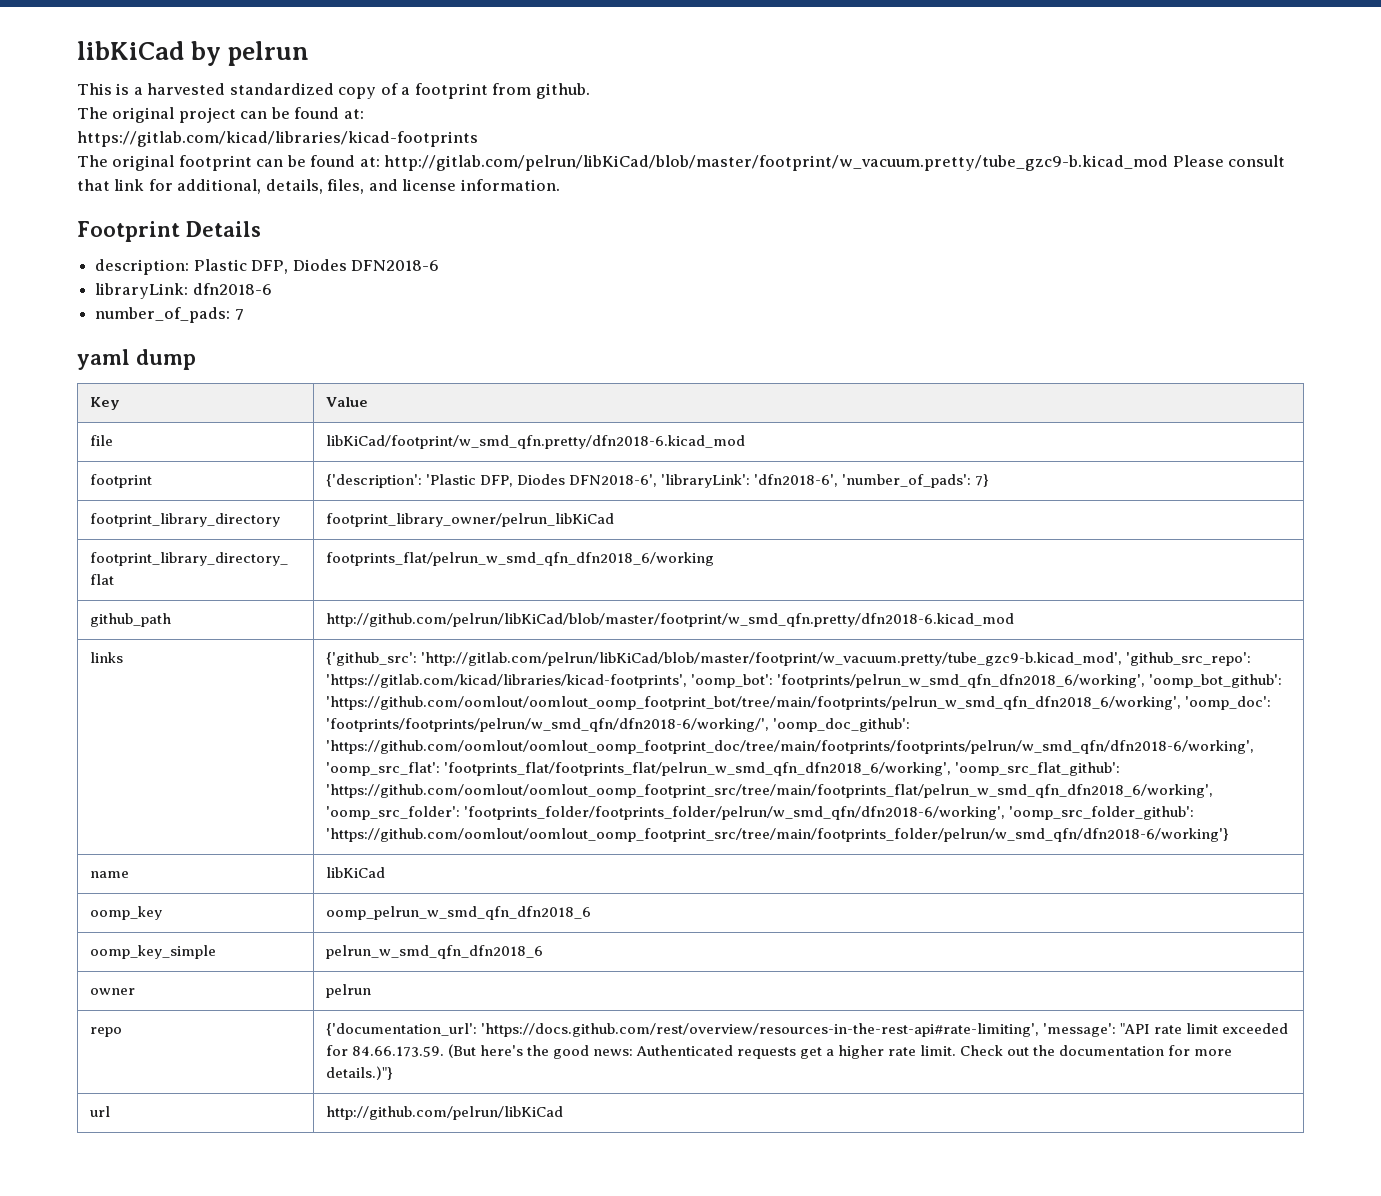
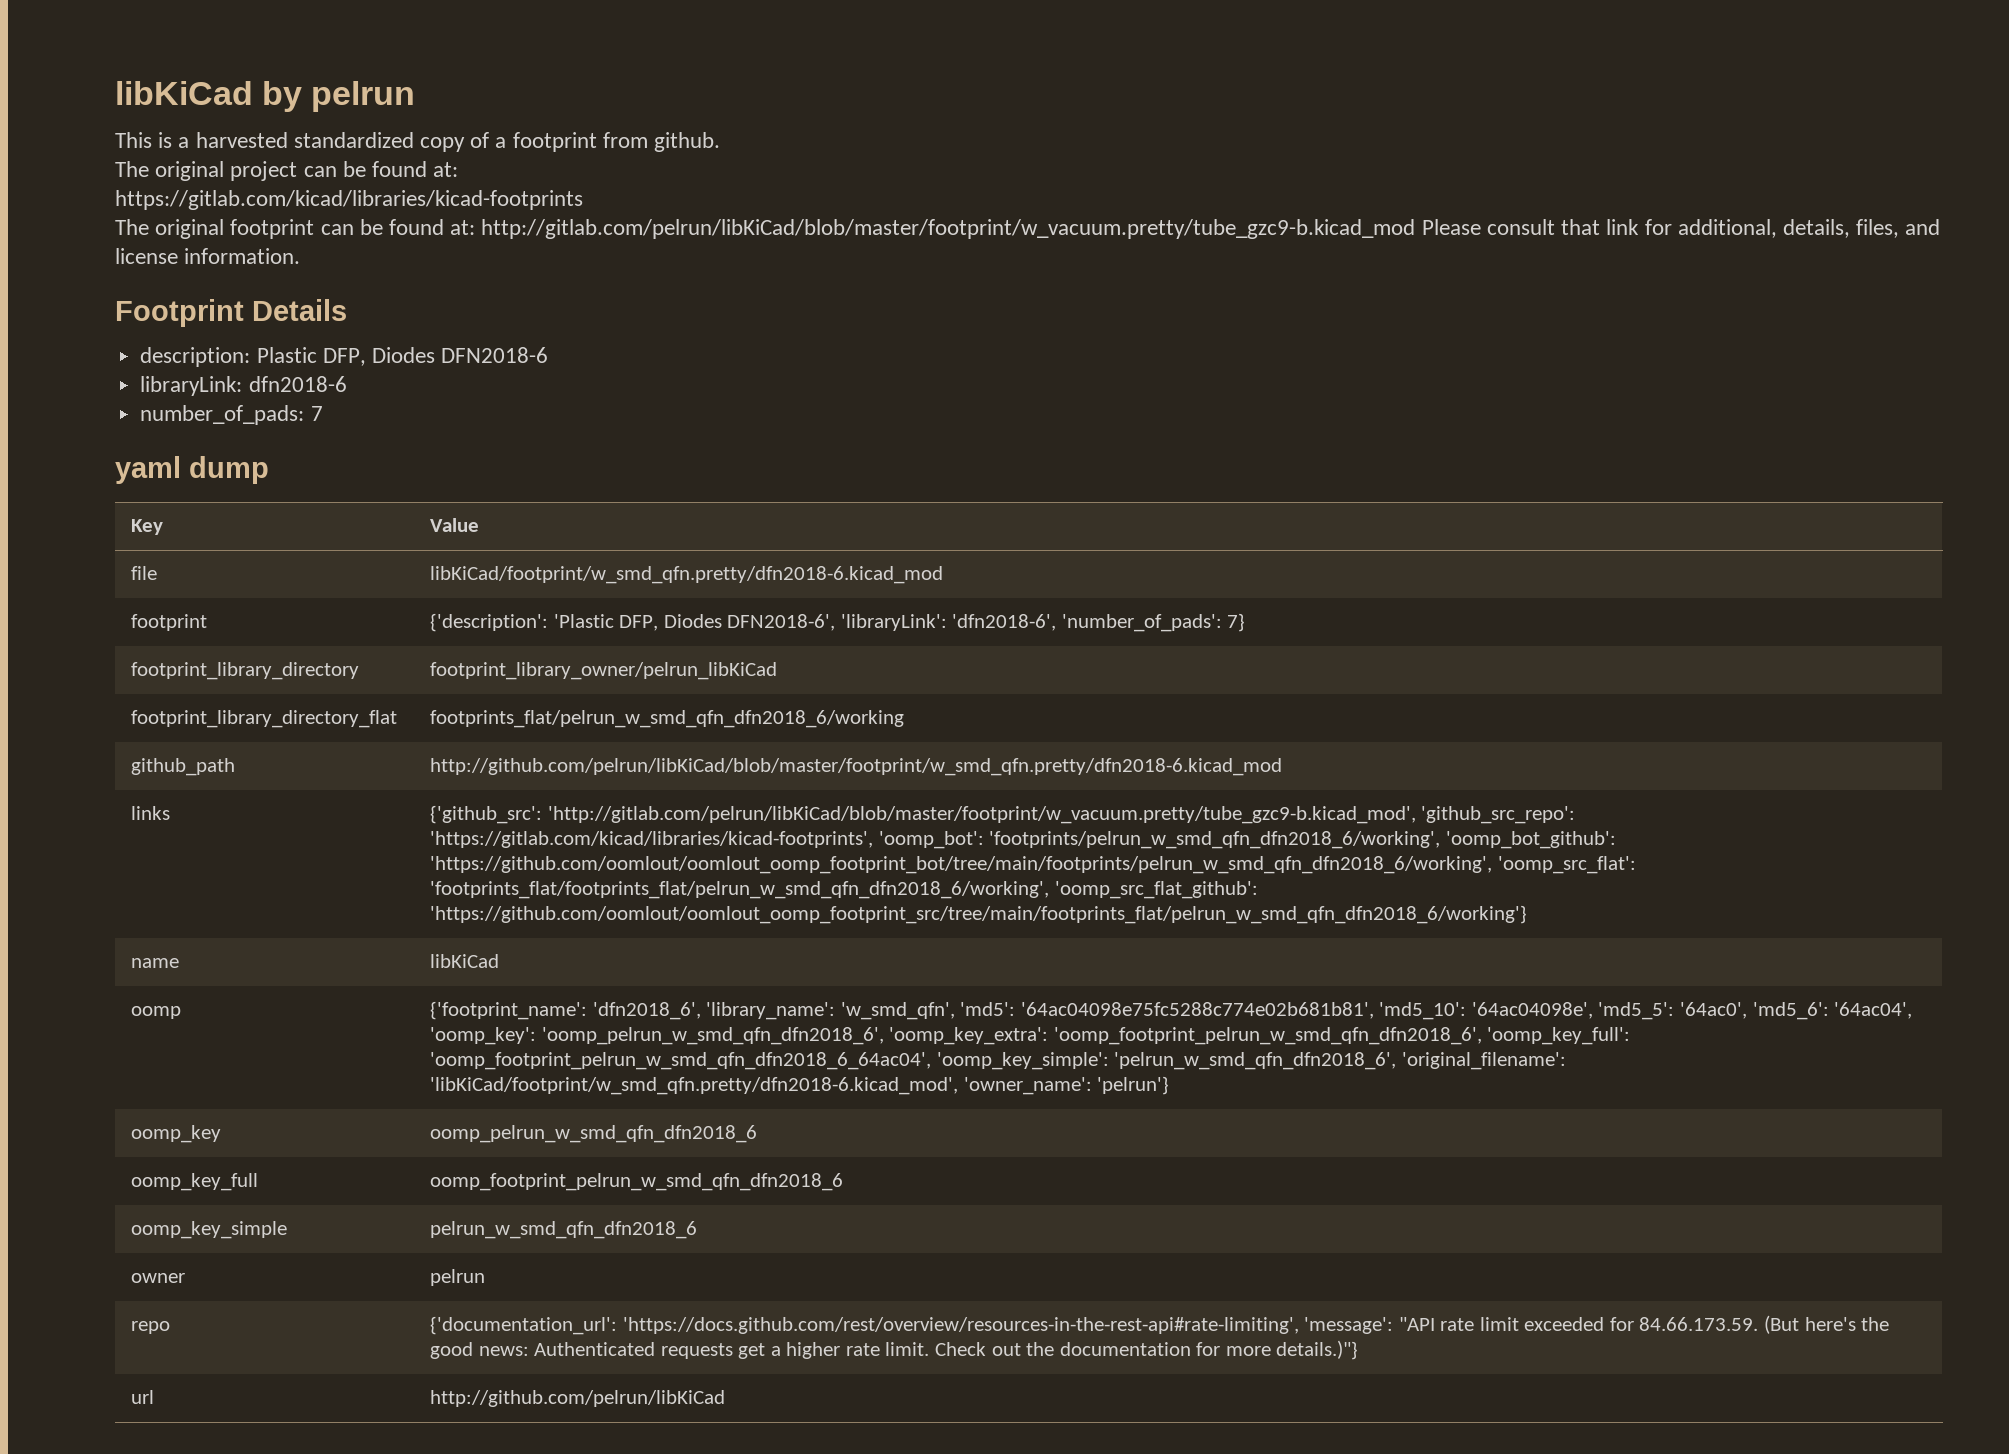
[1184,696,1271,710] [325,718,910,732] [325,740,1254,754] [325,762,1120,776] [325,784,1213,798] [325,806,1194,820] [325,828,1229,842] [89,871,129,878] [325,867,385,878] 'oomp_doc': 'footprints/footprints/pelrun/w_smd_qfn/dfn2018-6/working/', 'oomp_doc_github': 'https://github.com/oomlout/oomlout_oomp_footprint_doc/tree/main/footprints/footprints/pelrun/w_smd_qfn/dfn2018-6/working', 'oomp_src_flat': 'footprints_flat/footprints_flat/pelrun_w_smd_qfn_dfn2018_6/working', 'oomp_src_flat_github': 'https://github.com/oomlout/oomlout_oomp_footprint_src/tree/main/footprints_flat/pelrun_w_smd_qfn_dfn2018_6/working', 'oomp_src_folder': 'footprints_folder/footprints_folder/pelrun/w_smd_qfn/dfn2018-6/working', 'oomp_src_folder_github': 'https://github.com/oomlout/oomlout_oomp_footprint_src/tree/main/footprints_folder/pelrun/w_smd_qfn/dfn2018-6/working'} // name | libKiCad -> [1497,856,1636,874] [430,881,1258,899] [430,905,1528,924] [131,958,180,968] [430,954,500,968] [131,1006,182,1019] [430,1001,1913,1020] [430,1027,1631,1045] [430,1052,1566,1070] [430,1076,1170,1095] 'oomp_src_flat': 'footprints_flat/footprints_flat/pelrun_w_smd_qfn_dfn2018_6/working', 'oomp_src_flat_github': 'https://github.com/oomlout/oomlout_oomp_footprint_src/tree/main/footprints_flat/pelrun_w_smd_qfn_dfn2018_6/working'} // name | libKiCad // oomp | {'footprint_name': 'dfn2018_6', 'library_name': 'w_smd_qfn', 'md5': '64ac04098e75fc5288c774e02b681b81', 'md5_10': '64ac04098e', 'md5_5': '64ac0', 'md5_6': '64ac04', 'oomp_key': 'oomp_pelrun_w_smd_qfn_dfn2018_6', 'oomp_key_extra': 'oomp_footprint_pelrun_w_smd_qfn_dfn2018_6', 'oomp_key_full': 'oomp_footprint_pelrun_w_smd_qfn_dfn2018_6_64ac04', 'oomp_key_simple': 'pelrun_w_smd_qfn_dfn2018_6', 'original_filename': 'libKiCad/footprint/w_smd_qfn.pretty/dfn2018-6.kicad_mod', 'owner_name': 'pelrun'}
(591, 913) none -> [131,1173,259,1191] [430,1173,844,1191] // oomp_key_full | oomp_footprint_pelrun_w_smd_qfn_dfn2018_6

